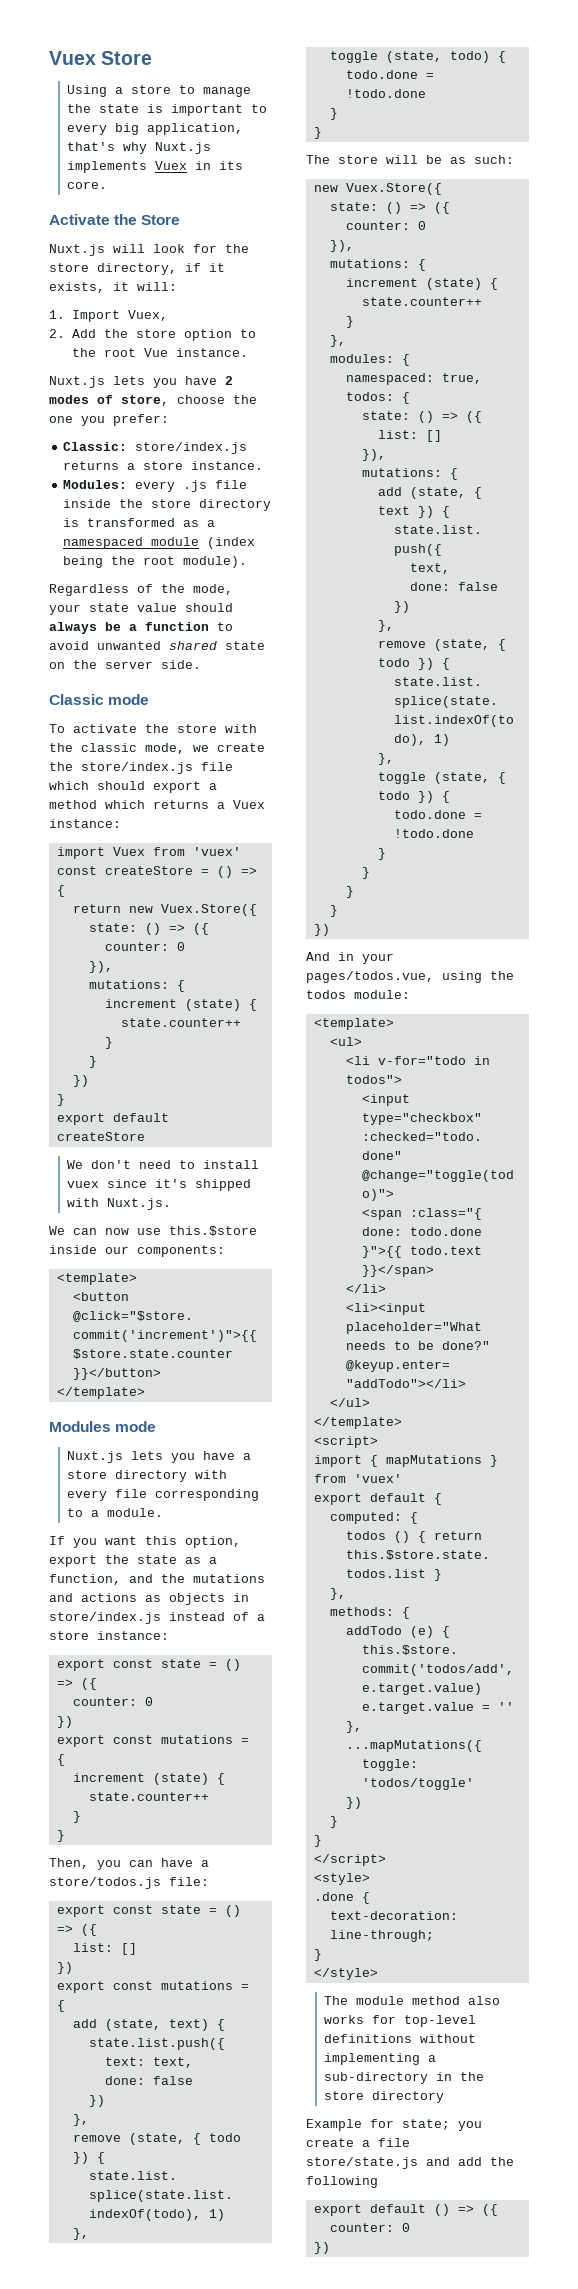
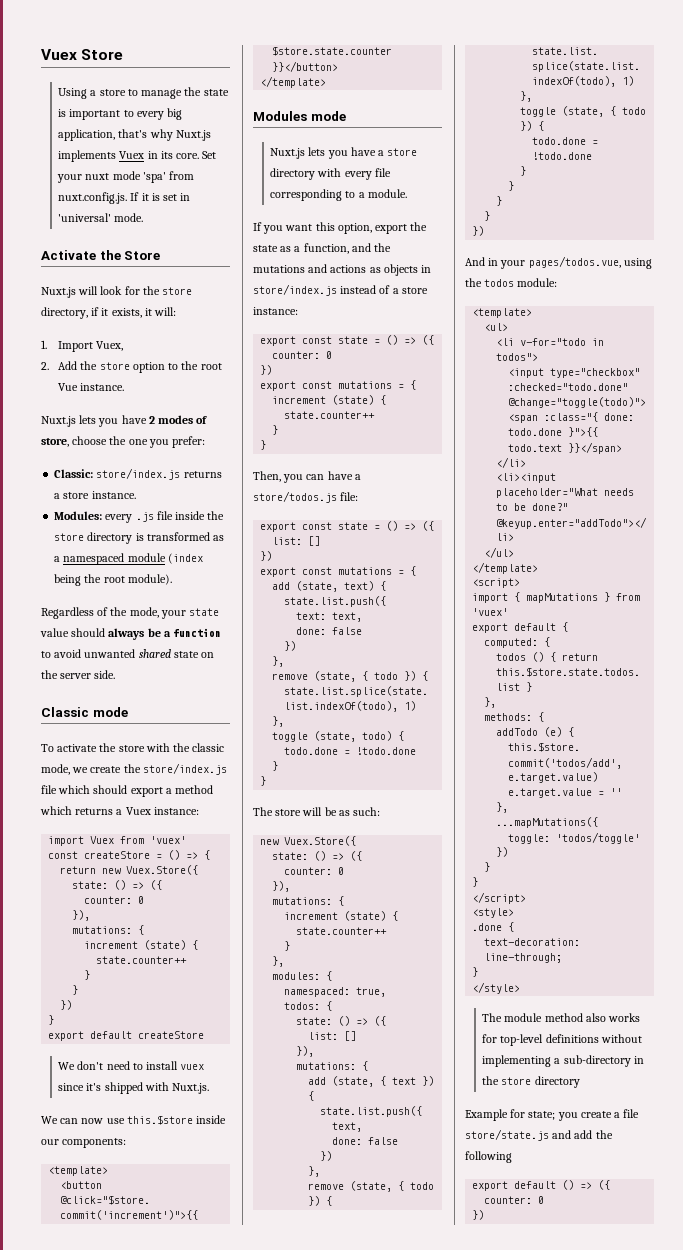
(108, 185) none -> [202,151,217,159] [57,171,195,183] [58,192,191,204] [58,213,144,222] Set your nuxt mode 'spa' from nuxt.config.js. If it is set in 'universal' mode.

